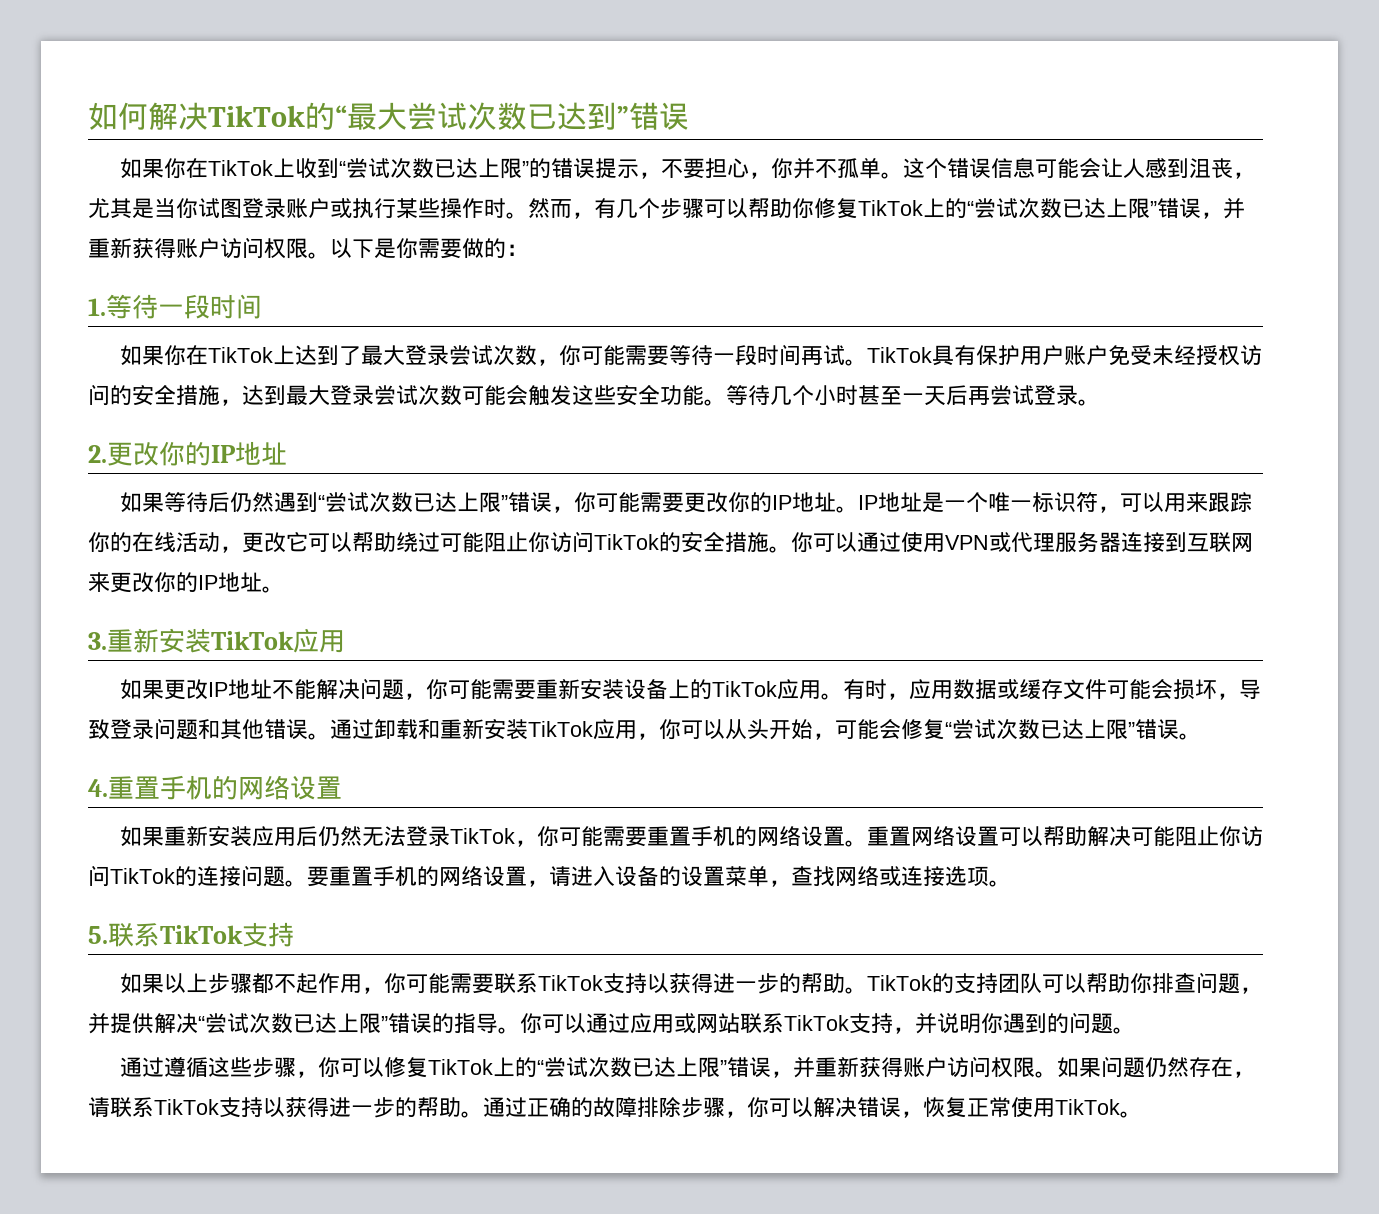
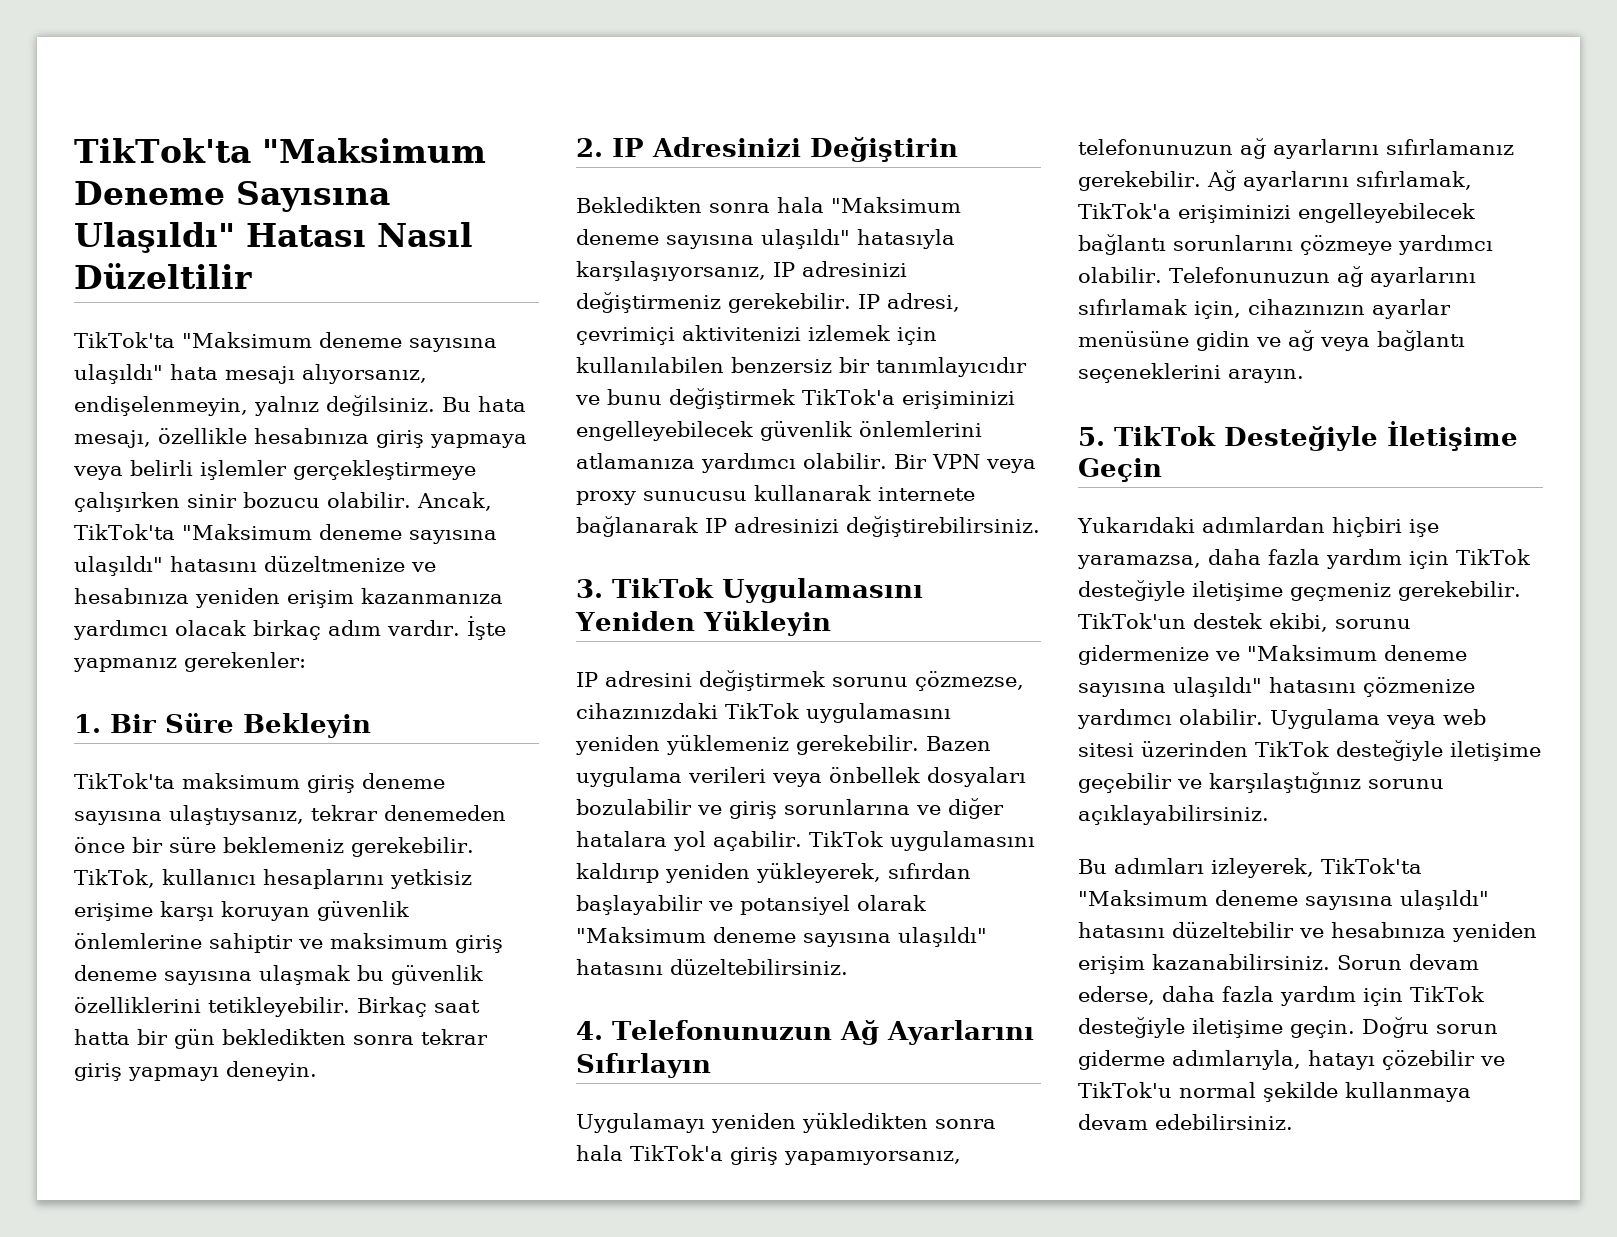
[88,102,689,130] [119,157,1255,179] [88,198,1245,219] [88,237,528,259] [88,294,262,319] [119,344,1262,366] [88,384,1100,406] [88,441,287,466] [119,492,1252,513] [88,531,1253,553] [88,572,284,593] [88,628,345,653] [119,678,1261,700] [88,718,1201,740] [88,775,342,800] [119,826,1263,847] [88,865,1011,887] [88,922,294,947] [119,972,1262,994] [88,1012,1135,1034] [119,1056,1255,1078] [88,1097,1142,1118] 如何解决TikTok的“最大尝试次数已达到”错误 // 如果你在TikTok上收到“尝试次数已达上限”的错误提示，不要担心，你并不孤单。这个错误信息可能会让人感到沮丧，尤其是当你试图登录账户或执行某些操作时。然而，有几个步骤可以帮助你修复TikTok上的“尝试次数已达上限”错误，并重新获得账户访问权限。以下是你需要做的： // 1.等待一段时间 // 如果你在TikTok上达到了最大登录尝试次数，你可能需要等待一段时间再试。TikTok具有保护用户账户免受未经授权访问的安全措施，达到最大登录尝试次数可能会触发这些安全功能。等待几个小时甚至一天后再尝试登录。 // 2.更改你的IP地址 // 如果等待后仍然遇到“尝试次数已达上限”错误，你可能需要更改你的IP地址。IP地址是一个唯一标识符，可以用来跟踪你的在线活动，更改它可以帮助绕过可能阻止你访问TikTok的安全措施。你可以通过使用VPN或代理服务器连接到互联网来更改你的IP地址。 // 3.重新安装TikTok应用 // 如果更改IP地址不能解决问题，你可能需要重新安装设备上的TikTok应用。有时，应用数据或缓存文件可能会损坏，导致登录问题和其他错误。通过卸载和重新安装TikTok应用，你可以从头开始，可能会修复“尝试次数已达上限”错误。 // 4.重置手机的网络设置 // 如果重新安装应用后仍然无法登录TikTok，你可能需要重置手机的网络设置。重置网络设置可以帮助解决可能阻止你访问TikTok的连接问题。要重置手机的网络设置，请进入设备的设置菜单，查找网络或连接选项。 // 5.联系TikTok支持 // 如果以上步骤都不起作用，你可能需要联系TikTok支持以获得进一步的帮助。TikTok的支持团队可以帮助你排查问题，并提供解决“尝试次数已达上限”错误的指导。你可以通过应用或网站联系TikTok支持，并说明你遇到的问题。 // 通过遵循这些步骤，你可以修复TikTok上的“尝试次数已达上限”错误，并重新获得账户访问权限。如果问题仍然存在，请联系TikTok支持以获得进一步的帮助。通过正确的故障排除步骤，你可以解决错误，恢复正常使用TikTok。 -> [74,138,486,163] [74,181,390,212] [74,222,473,253] [74,263,252,289] [74,332,497,352] [74,364,427,384] [74,395,526,416] [74,428,527,448] [73,460,476,480] [74,492,492,512] [74,524,497,544] [74,556,436,576] [74,588,503,608] [73,616,506,640] [73,652,306,672] [74,713,371,738] [74,773,445,793] [74,805,506,825] [74,837,474,857] [74,869,472,889] [74,901,409,921] [74,933,503,953] [74,965,483,985] [74,997,480,1017] [74,1029,488,1049] [74,1061,317,1081] [576,137,958,162] [576,197,961,213] [576,229,955,249] [576,261,907,281] [576,292,960,313] [576,325,937,345] [576,357,1027,377] [575,388,1015,409] [576,421,982,441] [576,453,1036,473] [576,485,975,505] [576,516,1040,537] [576,578,923,603] [575,611,831,636] [576,670,1024,691] [576,703,951,723] [575,735,991,755] [576,767,1026,787] [576,798,1004,819] [576,831,1035,851] [576,863,971,883] [576,895,926,915] [576,927,987,947] [576,959,848,975] [576,1020,1034,1045] [576,1053,711,1078] [576,1113,996,1133] [576,1145,961,1165] [1078,138,1514,159] [1078,170,1472,191] [1078,203,1475,223] [1078,234,1493,255] [1078,266,1476,287] [1078,299,1451,319] [1078,330,1465,351] [1078,363,1304,383] [1078,421,1518,451] [1078,458,1162,482] [1077,517,1439,537] [1077,549,1530,569] [1078,580,1521,601] [1078,613,1411,632] [1078,645,1467,665] [1078,677,1475,697] [1077,709,1486,729] [1078,740,1541,761] [1078,772,1444,793] [1078,805,1269,825] [1078,858,1422,878] [1078,890,1489,910] [1078,922,1537,942] [1078,954,1479,974] [1078,986,1484,1006] [1078,1017,1498,1038] [1078,1050,1505,1070] [1078,1082,1471,1102] [1078,1114,1293,1130] TikTok'ta "Maksimum Deneme Sayısına Ulaşıldı" Hatası Nasıl Düzeltilir // TikTok'ta "Maksimum deneme sayısına ulaşıldı" hata mesajı alıyorsanız, endişelenmeyin, yalnız değilsiniz. Bu hata mesajı, özellikle hesabınıza giriş yapmaya veya belirli işlemler gerçekleştirmeye çalışırken sinir bozucu olabilir. Ancak, TikTok'ta "Maksimum deneme sayısına ulaşıldı" hatasını düzeltmenize ve hesabınıza yeniden erişim kazanmanıza yardımcı olacak birkaç adım vardır. İşte yapmanız gerekenler: // 1. Bir Süre Bekleyin // TikTok'ta maksimum giriş deneme sayısına ulaştıysanız, tekrar denemeden önce bir süre beklemeniz gerekebilir. TikTok, kullanıcı hesaplarını yetkisiz erişime karşı koruyan güvenlik önlemlerine sahiptir ve maksimum giriş deneme sayısına ulaşmak bu güvenlik özelliklerini tetikleyebilir. Birkaç saat hatta bir gün bekledikten sonra tekrar giriş yapmayı deneyin. // 2. IP Adresinizi Değiştirin // Bekledikten sonra hala "Maksimum deneme sayısına ulaşıldı" hatasıyla karşılaşıyorsanız, IP adresinizi değiştirmeniz gerekebilir. IP adresi, çevrimiçi aktivitenizi izlemek için kullanılabilen benzersiz bir tanımlayıcıdır ve bunu değiştirmek TikTok'a erişiminizi engelleyebilecek güvenlik önlemlerini atlamanıza yardımcı olabilir. Bir VPN veya proxy sunucusu kullanarak internete bağlanarak IP adresinizi değiştirebilirsiniz. // 3. TikTok Uygulamasını Yeniden Yükleyin // IP adresini değiştirmek sorunu çözmezse, cihazınızdaki TikTok uygulamasını yeniden yüklemeniz gerekebilir. Bazen uygulama verileri veya önbellek dosyaları bozulabilir ve giriş sorunlarına ve diğer hatalara yol açabilir. TikTok uygulamasını kaldırıp yeniden yükleyerek, sıfırdan başlayabilir ve potansiyel olarak "Maksimum deneme sayısına ulaşıldı" hatasını düzeltebilirsiniz. // 4. Telefonunuzun Ağ Ayarlarını Sıfırlayın // Uygulamayı yeniden yükledikten sonra hala TikTok'a giriş yapamıyorsanız, telefonunuzun ağ ayarlarını sıfırlamanız gerekebilir. Ağ ayarlarını sıfırlamak, TikTok'a erişiminizi engelleyebilecek bağlantı sorunlarını çözmeye yardımcı olabilir. Telefonunuzun ağ ayarlarını sıfırlamak için, cihazınızın ayarlar menüsüne gidin ve ağ veya bağlantı seçeneklerini arayın. // 5. TikTok Desteğiyle İletişime Geçin // Yukarıdaki adımlardan hiçbiri işe yaramazsa, daha fazla yardım için TikTok desteğiyle iletişime geçmeniz gerekebilir. TikTok'un destek ekibi, sorunu gidermenize ve "Maksimum deneme sayısına ulaşıldı" hatasını çözmenize yardımcı olabilir. Uygulama veya web sitesi üzerinden TikTok desteğiyle iletişime geçebilir ve karşılaştığınız sorunu açıklayabilirsiniz. // Bu adımları izleyerek, TikTok'ta "Maksimum deneme sayısına ulaşıldı" hatasını düzeltebilir ve hesabınıza yeniden erişim kazanabilirsiniz. Sorun devam ederse, daha fazla yardım için TikTok desteğiyle iletişime geçin. Doğru sorun giderme adımlarıyla, hatayı çözebilir ve TikTok'u normal şekilde kullanmaya devam edebilirsiniz.

